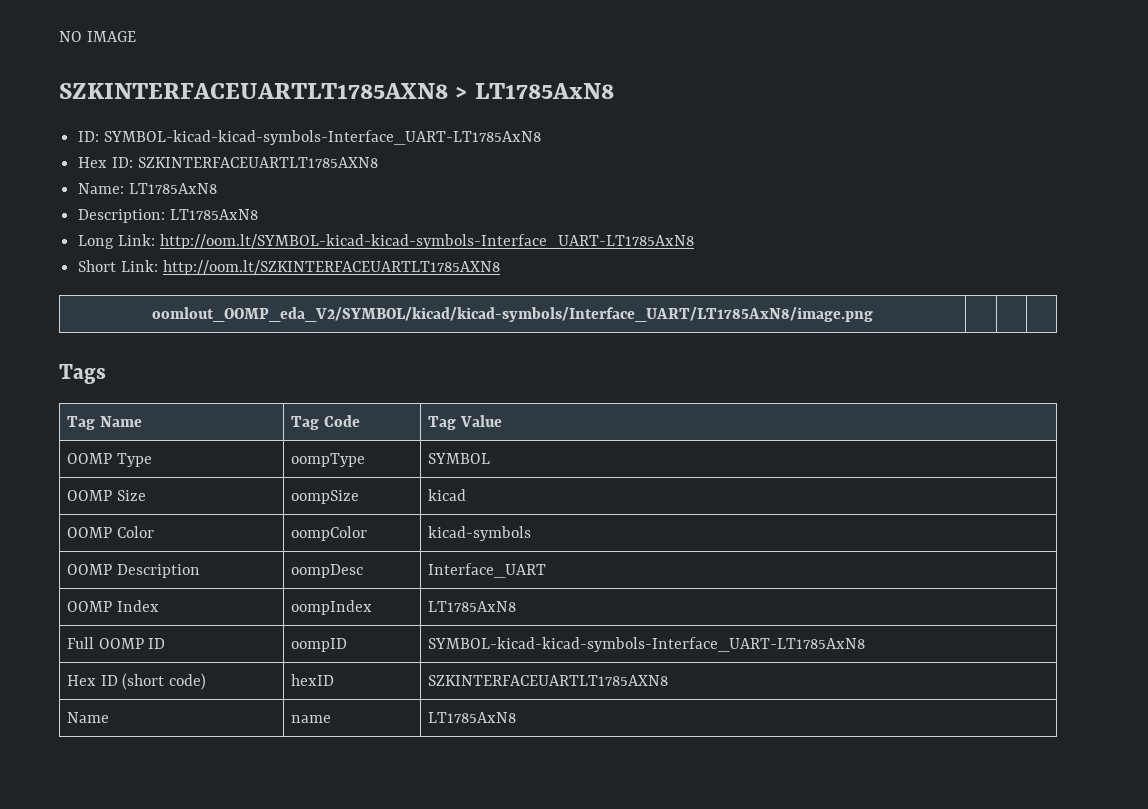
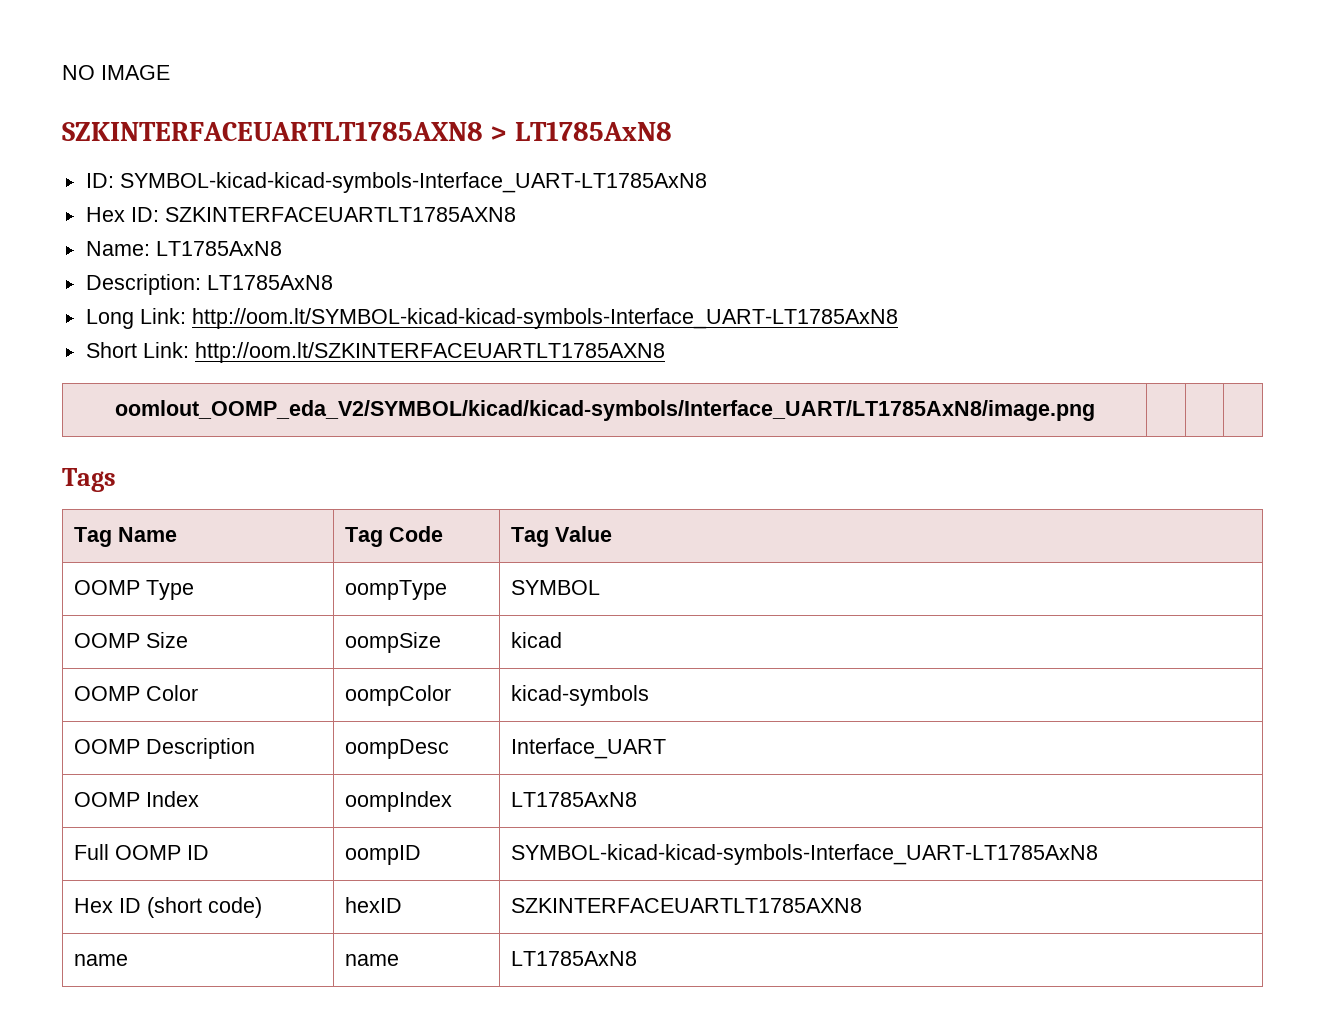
[67,712,110,723] Name -> [74,954,129,966] name

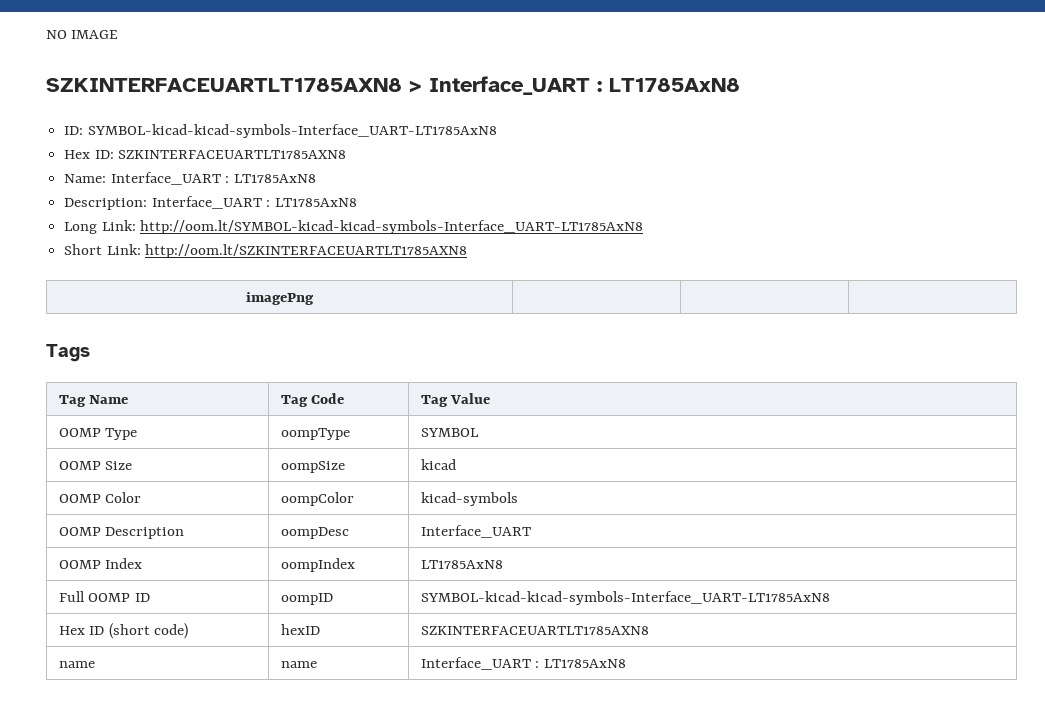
(508, 133) none -> [429,76,602,95] Interface_UART :
(150, 248) none -> [110,172,230,185] Interface_UART :
(201, 284) none -> [151,196,271,209] Interface_UART :
[114,400,1095,421] oomlout_OOMP_eda_V2/SYMBOL/kicad/kicad-symbols/Interface_UART/LT1785AxN8/image.png -> [246,292,314,305] imagePng
(400, 960) none -> [420,657,540,670] Interface_UART :

